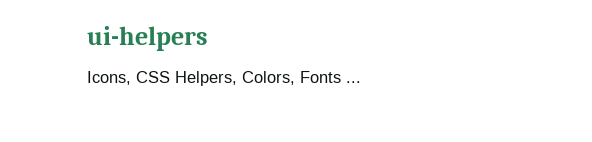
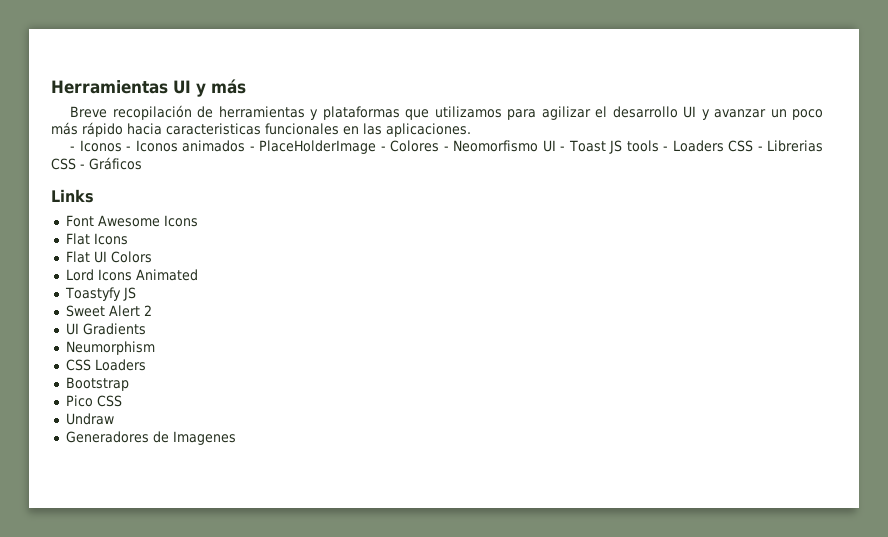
[87,26,208,51] [87,71,361,86] ui-helpers // Icons, CSS Helpers, Colors, Fonts ... -> [51,79,246,97] [70,105,823,120] [51,122,471,137] [70,140,823,154] [51,157,142,170] [51,189,94,203] [65,215,198,227] [65,233,128,245] [65,251,152,263] [65,269,198,281] [64,287,136,301] [65,305,152,317] [65,323,146,335] [65,341,155,355] [65,359,146,371] [65,377,129,391] [65,395,122,407] [65,413,114,425] [65,431,236,445] Herramientas UI y más // Breve recopilación de herramientas y plataformas que utilizamos para agilizar el desarrollo UI y avanzar un poco más rápido hacia caracteristicas funcionales en las aplicaciones. // - Iconos - Iconos animados - PlaceHolderImage - Colores - Neomorfismo UI - Toast JS tools - Loaders CSS - Librerias CSS - Gráficos // Links // Font Awesome Icons // Flat Icons // Flat UI Colors // Lord Icons Animated // Toastyfy JS // Sweet Alert 2 // UI Gradients // Neumorphism // CSS Loaders // Bootstrap // Pico CSS // Undraw // Generadores de Imagenes

